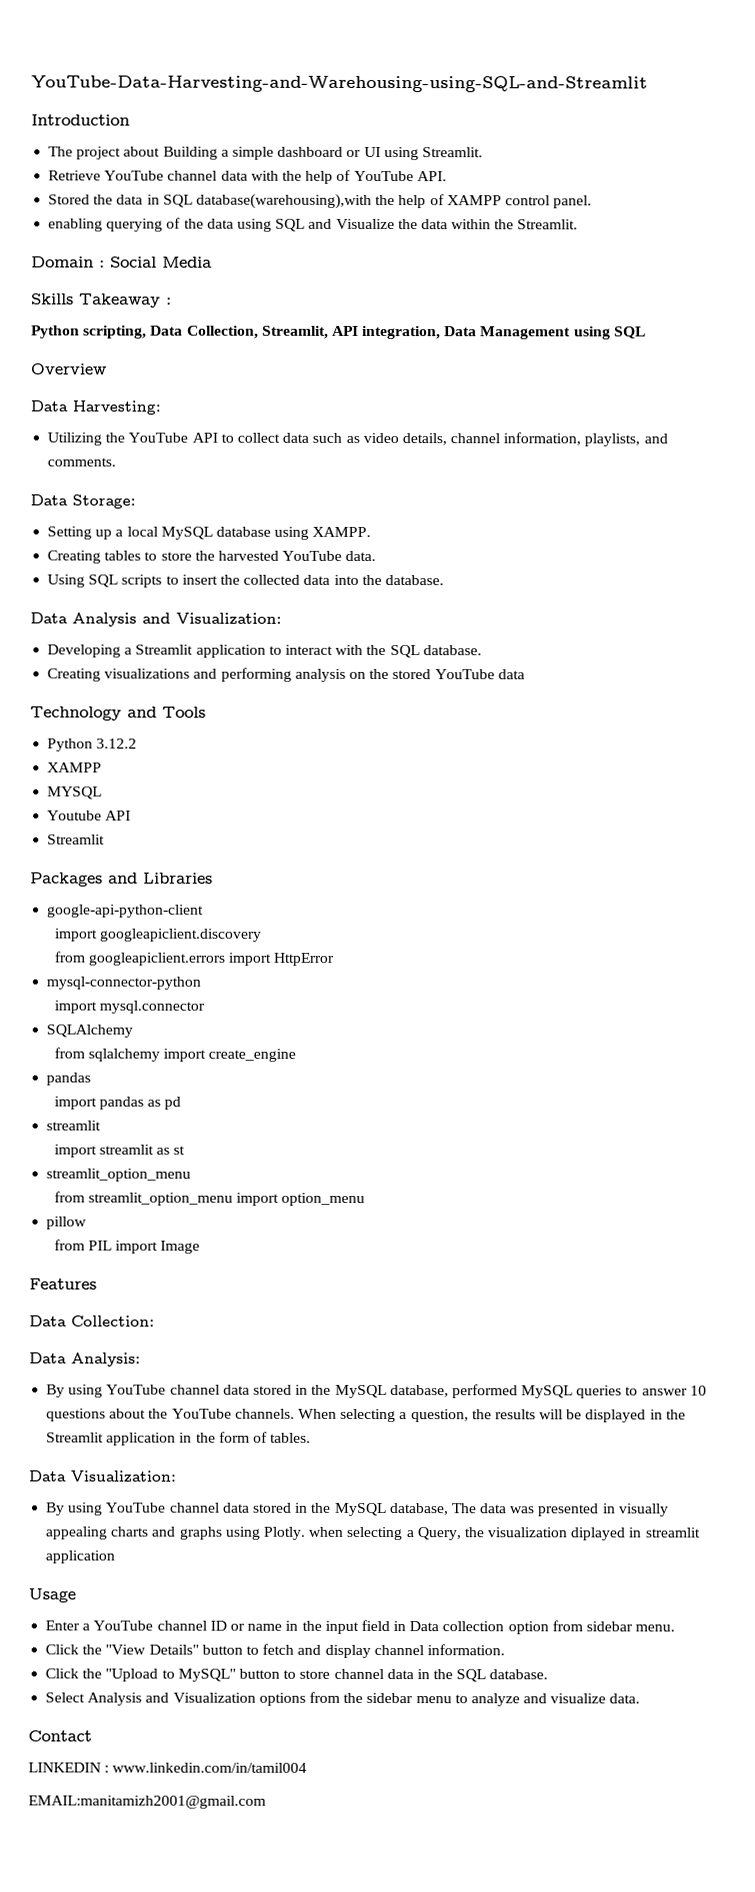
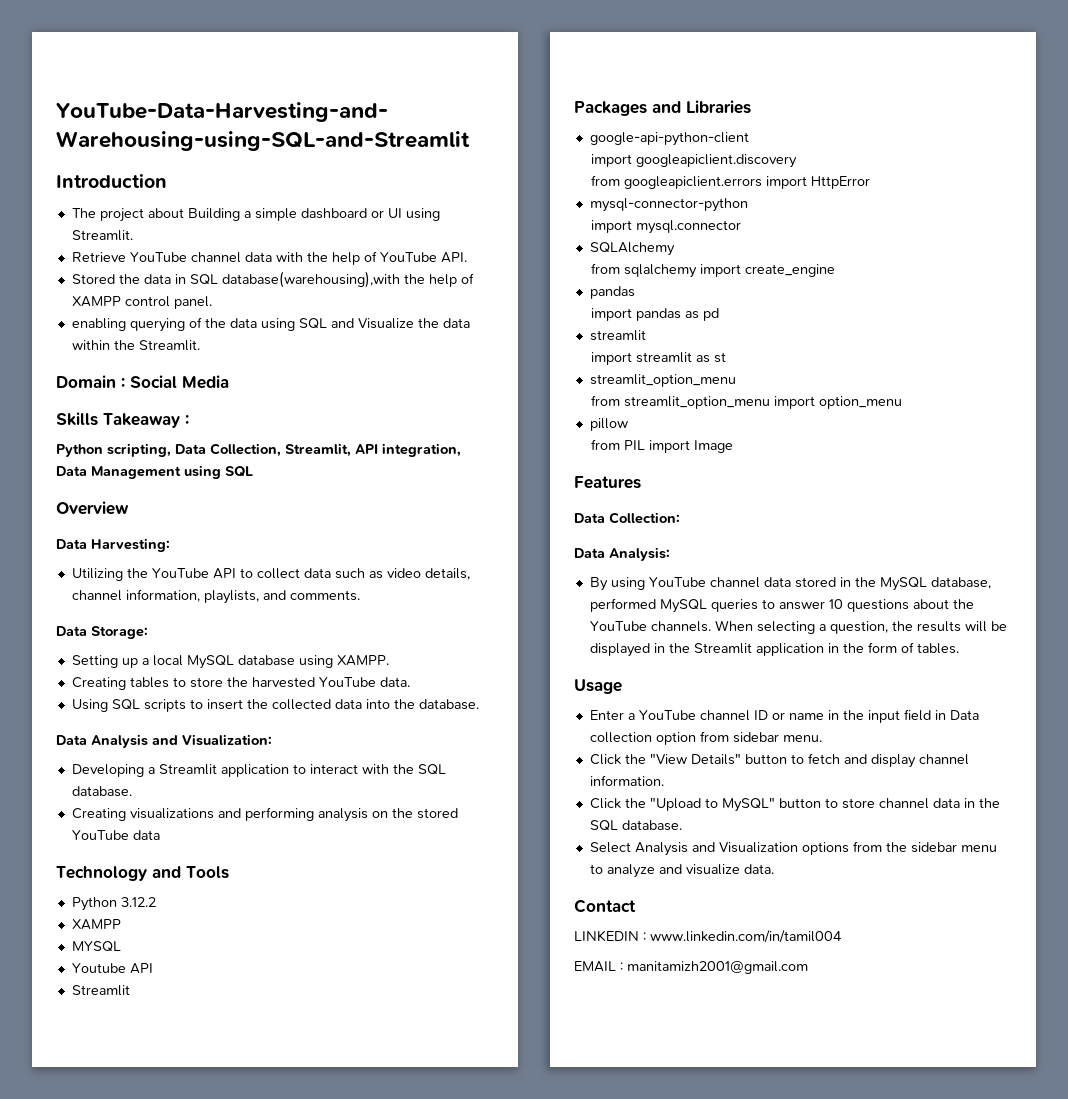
[29,1470,177,1483] [46,1502,669,1517] [45,1526,700,1541] [45,1550,116,1564] // Data Visualization: // By using YouTube channel data stored in the MySQL database, The data was presented in visually appealing charts and graphs using Plotly. when selecting a Query, the visualization diplayed in streamlit application -> (959, 648) none
[28,1795,266,1809] EMAIL:manitamizh2001@gmail.com -> [574,961,808,974] EMAIL : manitamizh2001@gmail.com

